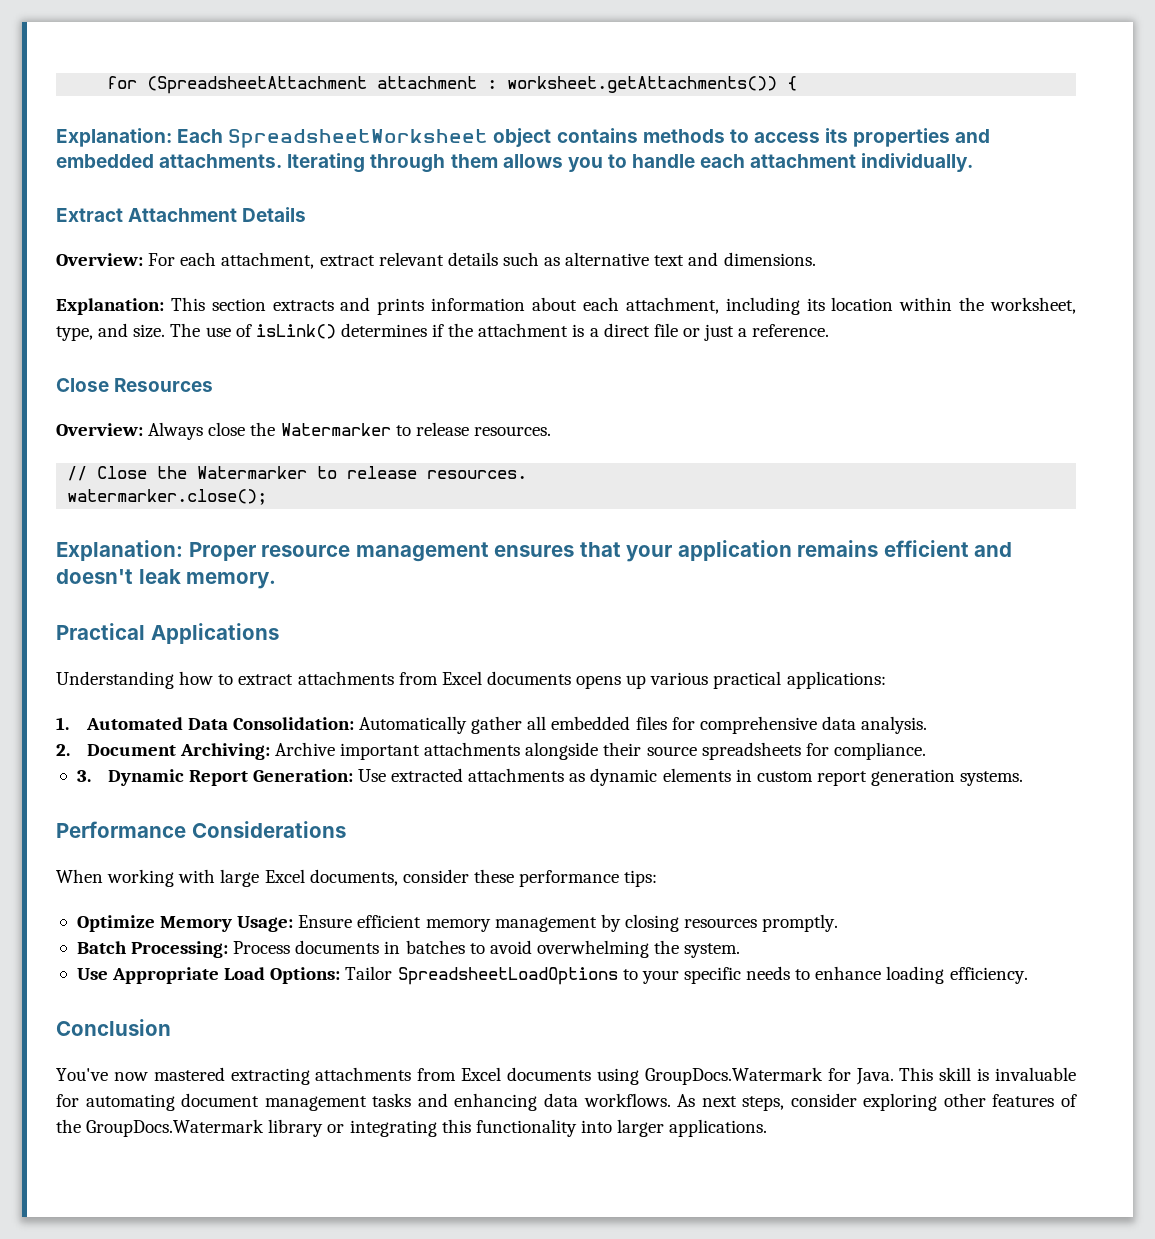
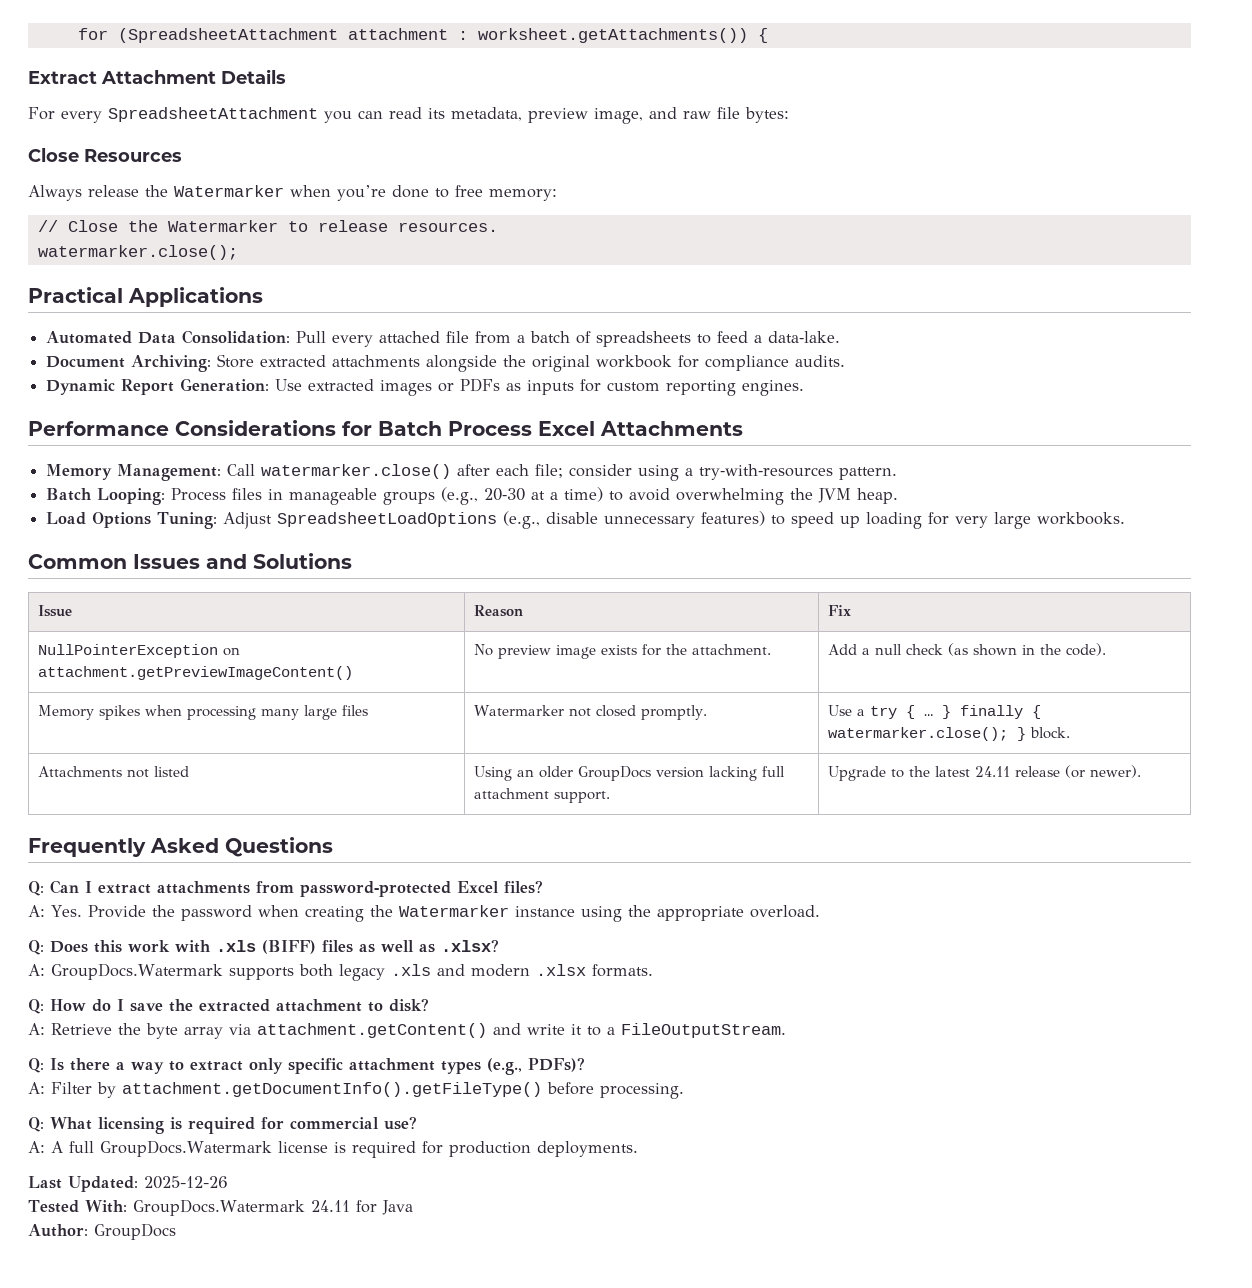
[56,128,991,148] [56,153,974,173] [56,207,307,222] [56,252,816,269] [56,297,1076,315] [56,323,830,341] [56,378,214,392] [56,422,551,440] Explanation: Each SpreadsheetWorksheet object contains methods to access its properties and embedded attachments. Iterating through them allows you to handle each attachment individually. // Extract Attachment Details // Overview: For each attachment, extract relevant details such as alternative text and dimensions. // Explanation: This section extracts and prints information about each attachment, including its location within the worksheet, type, and size. The use of isLink() determines if the attachment is a direct file or just a reference. // Close Resources // Overview: Always close the Watermarker to release resources. -> [28,69,286,84] [28,107,789,124] [28,148,182,162] [28,185,557,201] Extract Attachment Details // For every SpreadsheetAttachment you can read its metadata, preview image, and raw file bytes: // Close Resources // Always release the Watermarker when you’re done to free memory:
[56,540,1013,562] [56,569,277,589] [56,623,279,644] [56,671,886,689] [56,716,928,734] [56,742,926,760] [76,770,91,782] Explanation: Proper resource management ensures that your application remains efficient and doesn't leak memory. // Practical Applications // Understanding how to extract attachments from Excel documents opens up various practical applications: // 1. Automated Data Consolidation: Automatically gather all embedded files for comprehensive data analysis. // 2. Document Archiving: Archive important attachments alongside their source spreadsheets for compliance. // 3. -> [28,287,263,307] [46,330,841,347] [46,354,846,372] Practical Applications // Automated Data Consolidation: Pull every attached file from a batch of spreadsheets to feed a data‑lake. // Document Archiving: Store extracted attachments alongside the original workbook for compliance audits. //
[468,768,1024,786] [56,821,346,838] [56,869,658,887] [76,914,839,932] [76,940,741,958] [76,966,1028,985] [56,1019,171,1036] [56,1067,1076,1085] [56,1093,1077,1111] [56,1119,768,1137] attachments as dynamic elements in custom report generation systems. // Performance Considerations // When working with large Excel documents, consider these performance tips: // Optimize Memory Usage: Ensure efficient memory management by closing resources promptly. // Batch Processing: Process documents in batches to avoid overwhelming the system. // Use Appropriate Load Options: Tailor SpreadsheetLoadOptions to your specific needs to enhance loading efficiency. // Conclusion // You've now mastered extracting attachments from Excel documents using GroupDocs.Watermark for Java. This skill is invaluable for automating document management tasks and enhancing data workflows. As next steps, consider exploring other features of the GroupDocs.Watermark library or integrating this functionality into larger applications. -> [380,378,805,396] [28,420,743,436] [46,464,898,481] [46,487,899,505] [46,511,1126,529] [28,553,352,569] [37,605,72,617] [473,605,523,617] [827,605,851,616] [37,644,240,658] [37,666,353,680] [473,644,771,659] [827,643,1106,656] [37,705,368,720] [473,705,707,720] [827,705,1041,719] [827,727,1070,741] [37,766,189,778] [473,766,785,781] [473,788,610,803] [827,765,1141,781] [28,837,333,857] [28,880,543,897] [28,905,820,922] [28,939,499,955] [28,963,653,981] [28,998,429,1014] [28,1023,786,1039] [28,1057,585,1075] [28,1082,684,1099] [28,1116,417,1134] [28,1140,638,1158] [28,1176,228,1192] [28,1199,413,1216] [28,1223,176,1240] images or PDFs as inputs for custom reporting engines. // Performance Considerations for Batch Process Excel Attachments // Memory Management: Call watermarker.close() after each file; consider using a try‑with‑resources pattern. // Batch Looping: Process files in manageable groups (e.g., 20‑30 at a time) to avoid overwhelming the JVM heap. // Load Options Tuning: Adjust SpreadsheetLoadOptions (e.g., disable unnecessary features) to speed up loading for very large workbooks. // Common Issues and Solutions // Issue | Reason | Fix // NullPointerException on attachment.getPreviewImageContent() | No preview image exists for the attachment. | Add a null check (as shown in the code). // Memory spikes when processing many large files | Watermarker not closed promptly. | Use a try { … } finally { watermarker.close(); } block. // Attachments not listed | Using an older GroupDocs version lacking full attachment support. | Upgrade to the latest 24.11 release (or newer). // Frequently Asked Questions // Q: Can I extract attachments from password‑protected Excel files? // A: Yes. Provide the password when creating the Watermarker instance using the appropriate overload. // Q: Does this work with .xls (BIFF) files as well as .xlsx? // A: GroupDocs.Watermark supports both legacy .xls and modern .xlsx formats. // Q: How do I save the extracted attachment to disk? // A: Retrieve the byte array via attachment.getContent() and write it to a FileOutputStream. // Q: Is there a way to extract only specific attachment types (e.g., PDFs)? // A: Filter by attachment.getDocumentInfo().getFileType() before processing. // Q: What licensing is required for commercial use? // A: A full GroupDocs.Watermark license is required for production deployments. // Last Updated: 2025-12-26 // Tested With: GroupDocs.Watermark 24.11 for Java // Author: GroupDocs

